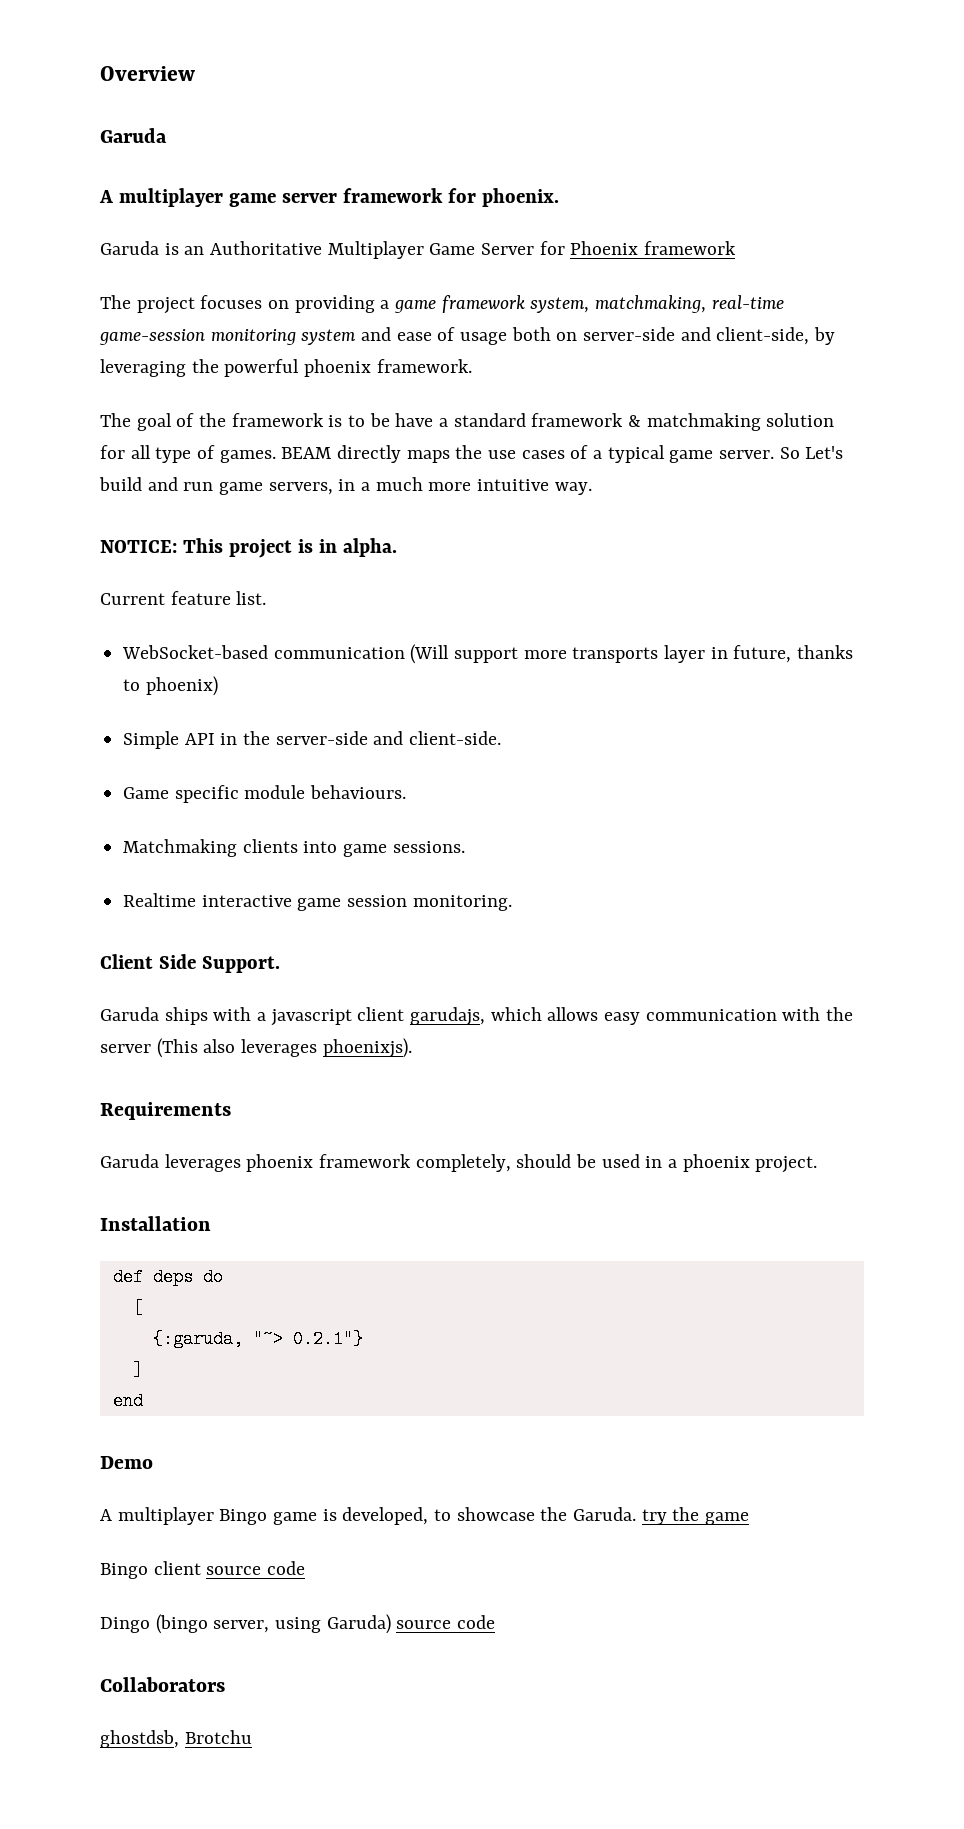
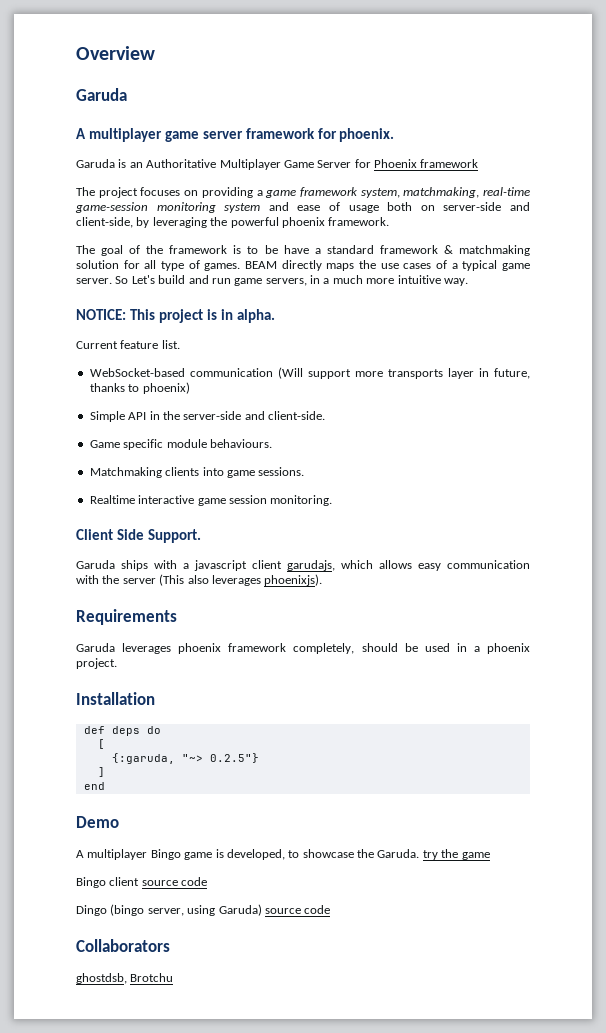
[292,1330,363,1348] 0.2.1"} -> [209,753,259,763] 0.2.5"}

